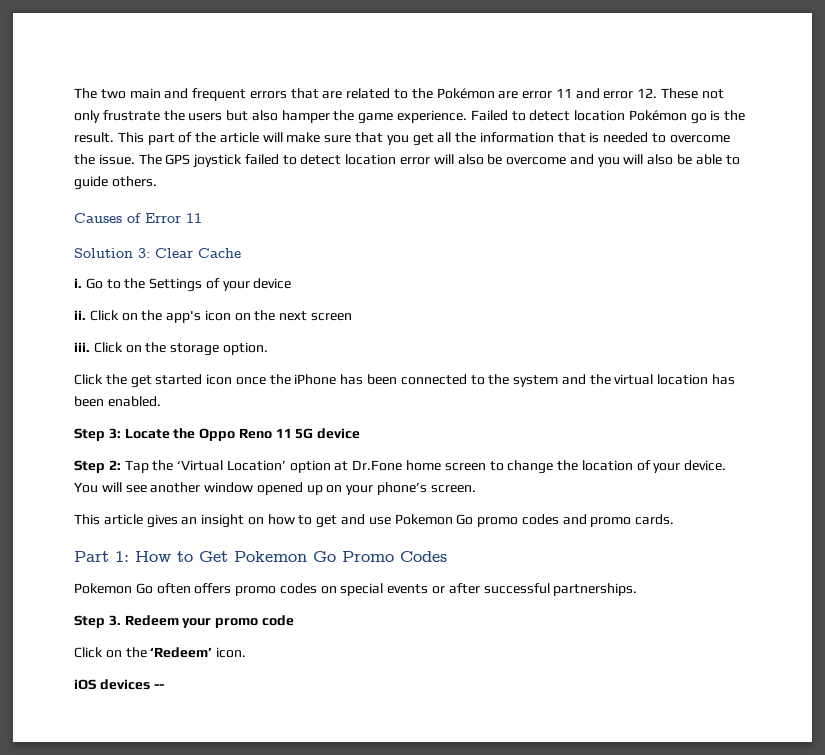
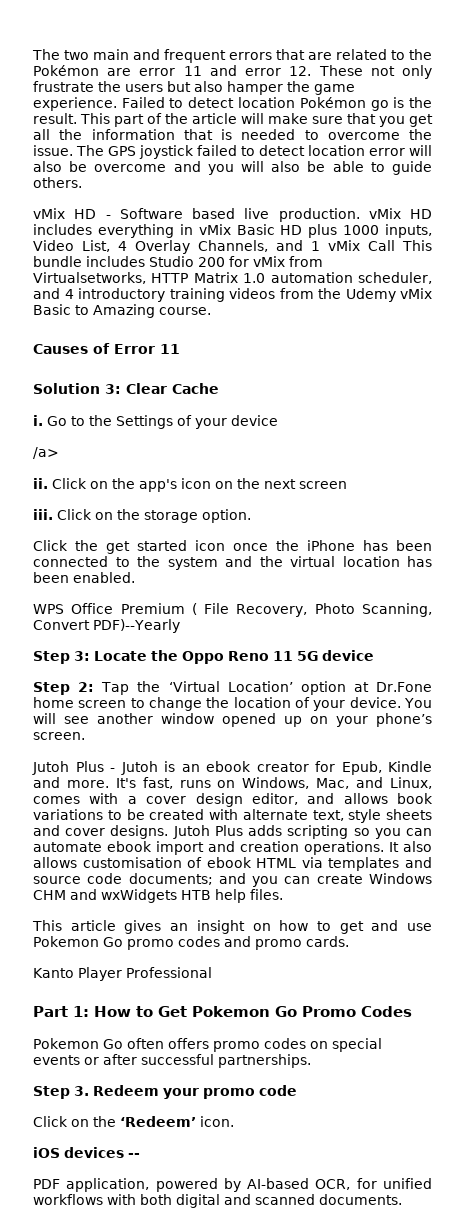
(157, 181) none -> [33,208,432,222] [33,224,432,238] [33,240,432,254] [33,256,323,267] [33,272,432,284] [33,288,432,302] [33,304,211,318] // vMix HD - Software based live production. vMix HD includes everything in vMix Basic HD plus 1000 inputs, Video List, 4 Overlay Channels, and 1 vMix Call This bundle includes Studio 200 for vMix from Virtualsetworks, HTTP Matrix 1.0 automation scheduler, and 4 introductory training videos from the Udemy vMix Basic to Amazing course.
(292, 283) none -> [33,447,59,459] // /a>
(161, 401) none -> [33,603,432,617] [33,619,180,633] // WPS Office Premium ( File Recovery, Photo Scanning, Convert PDF)--Yearly
(476, 489) none -> [32,761,432,775] [33,777,433,789] [33,793,433,807] [33,809,432,823] [33,825,433,839] [33,841,432,855] [33,857,432,871] [33,873,432,887] [33,889,283,903] // Jutoh Plus - Jutoh is an ebook creator for Epub, Kindle and more. It's fast, runs on Windows, Mac, and Linux, comes with a cover design editor, and allows book variations to be created with alternate text, style sheets and cover designs. Jutoh Plus adds scripting so you can automate ebook import and creation operations. It also allows customisation of ebook HTML via templates and source code documents; and you can create Windows CHM and wxWidgets HTB help files.
(675, 519) none -> [33,967,212,981] // Kanto Player Professional
(164, 686) none -> [33,1178,432,1192] [33,1194,402,1208] // PDF application, powered by AI-based OCR, for unified workflows with both digital and scanned documents.

